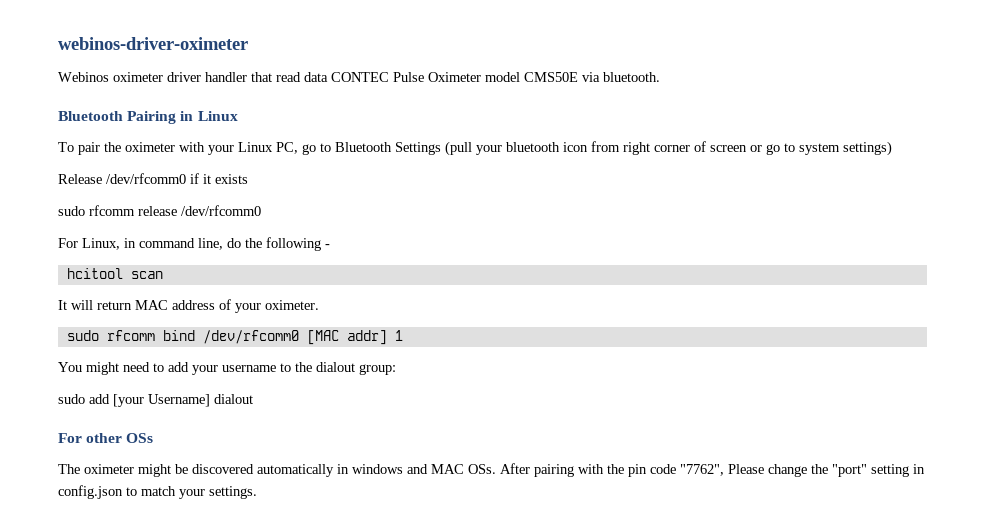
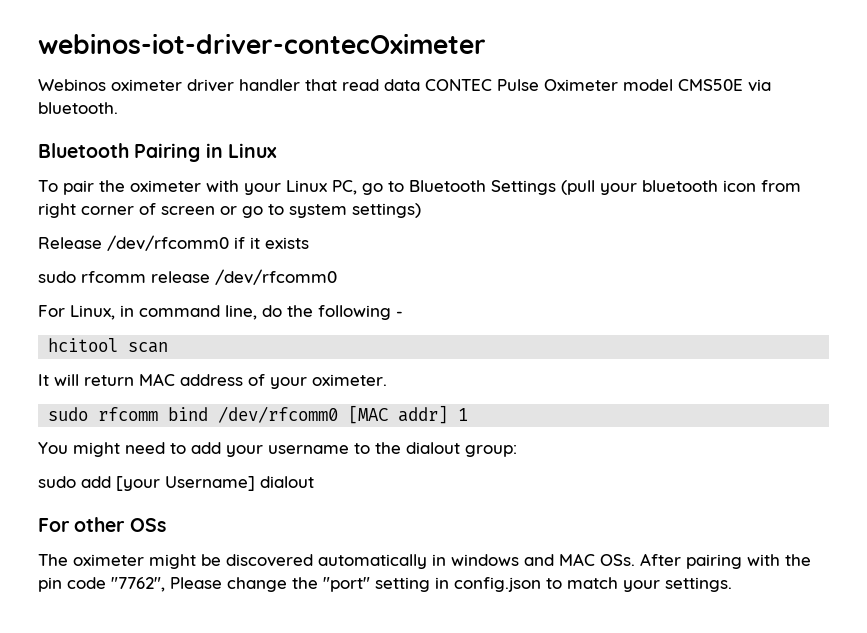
[58,37,248,50] webinos-driver-oximeter -> [38,33,486,54] webinos-iot-driver-contecOximeter

